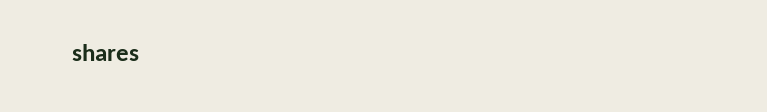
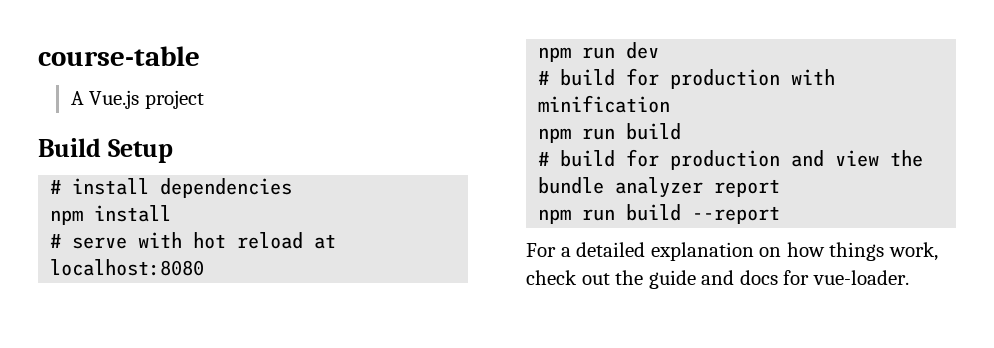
[72,44,139,61] shares -> [38,46,200,66] [70,90,204,109] [38,138,173,163] [50,178,293,198] [50,205,172,225] [50,232,337,249] [50,259,205,276] [538,42,660,62] [538,68,836,89] [538,95,671,113] [538,123,682,143] [538,149,924,170] [538,177,781,198] [538,204,781,224] [526,242,938,261] [526,270,909,289] course-table // A Vue.js project // Build Setup // # install dependencies // npm install // # serve with hot reload at localhost:8080 // npm run dev // # build for production with minification // npm run build // # build for production and view the bundle analyzer report // npm run build --report // For a detailed explanation on how things work, check out the guide and docs for vue-loader.

